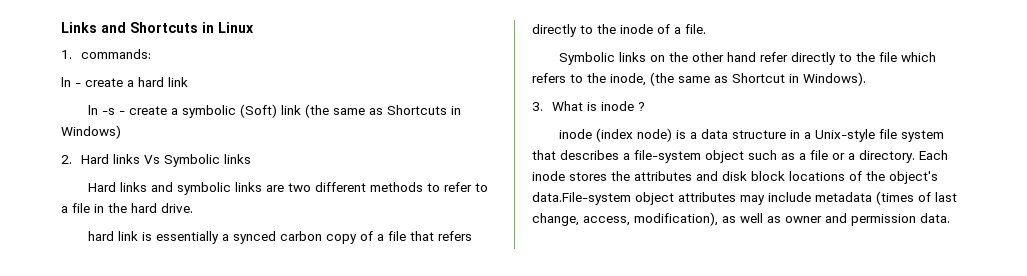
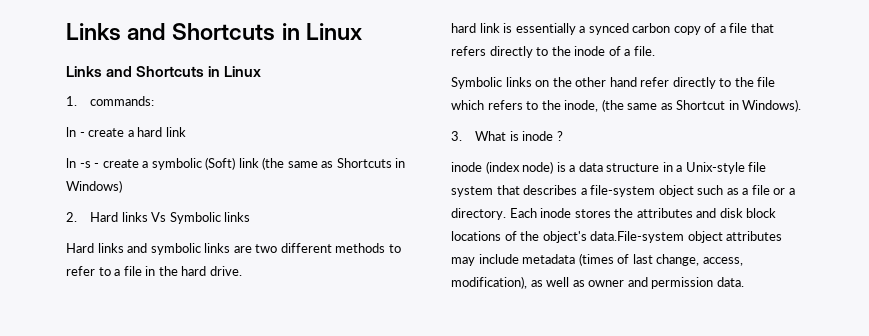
[61,22,254,33] Links and Shortcuts in Linux -> [66,23,362,41] [66,66,262,77] Links and Shortcuts in Linux // Links and Shortcuts in Linux

